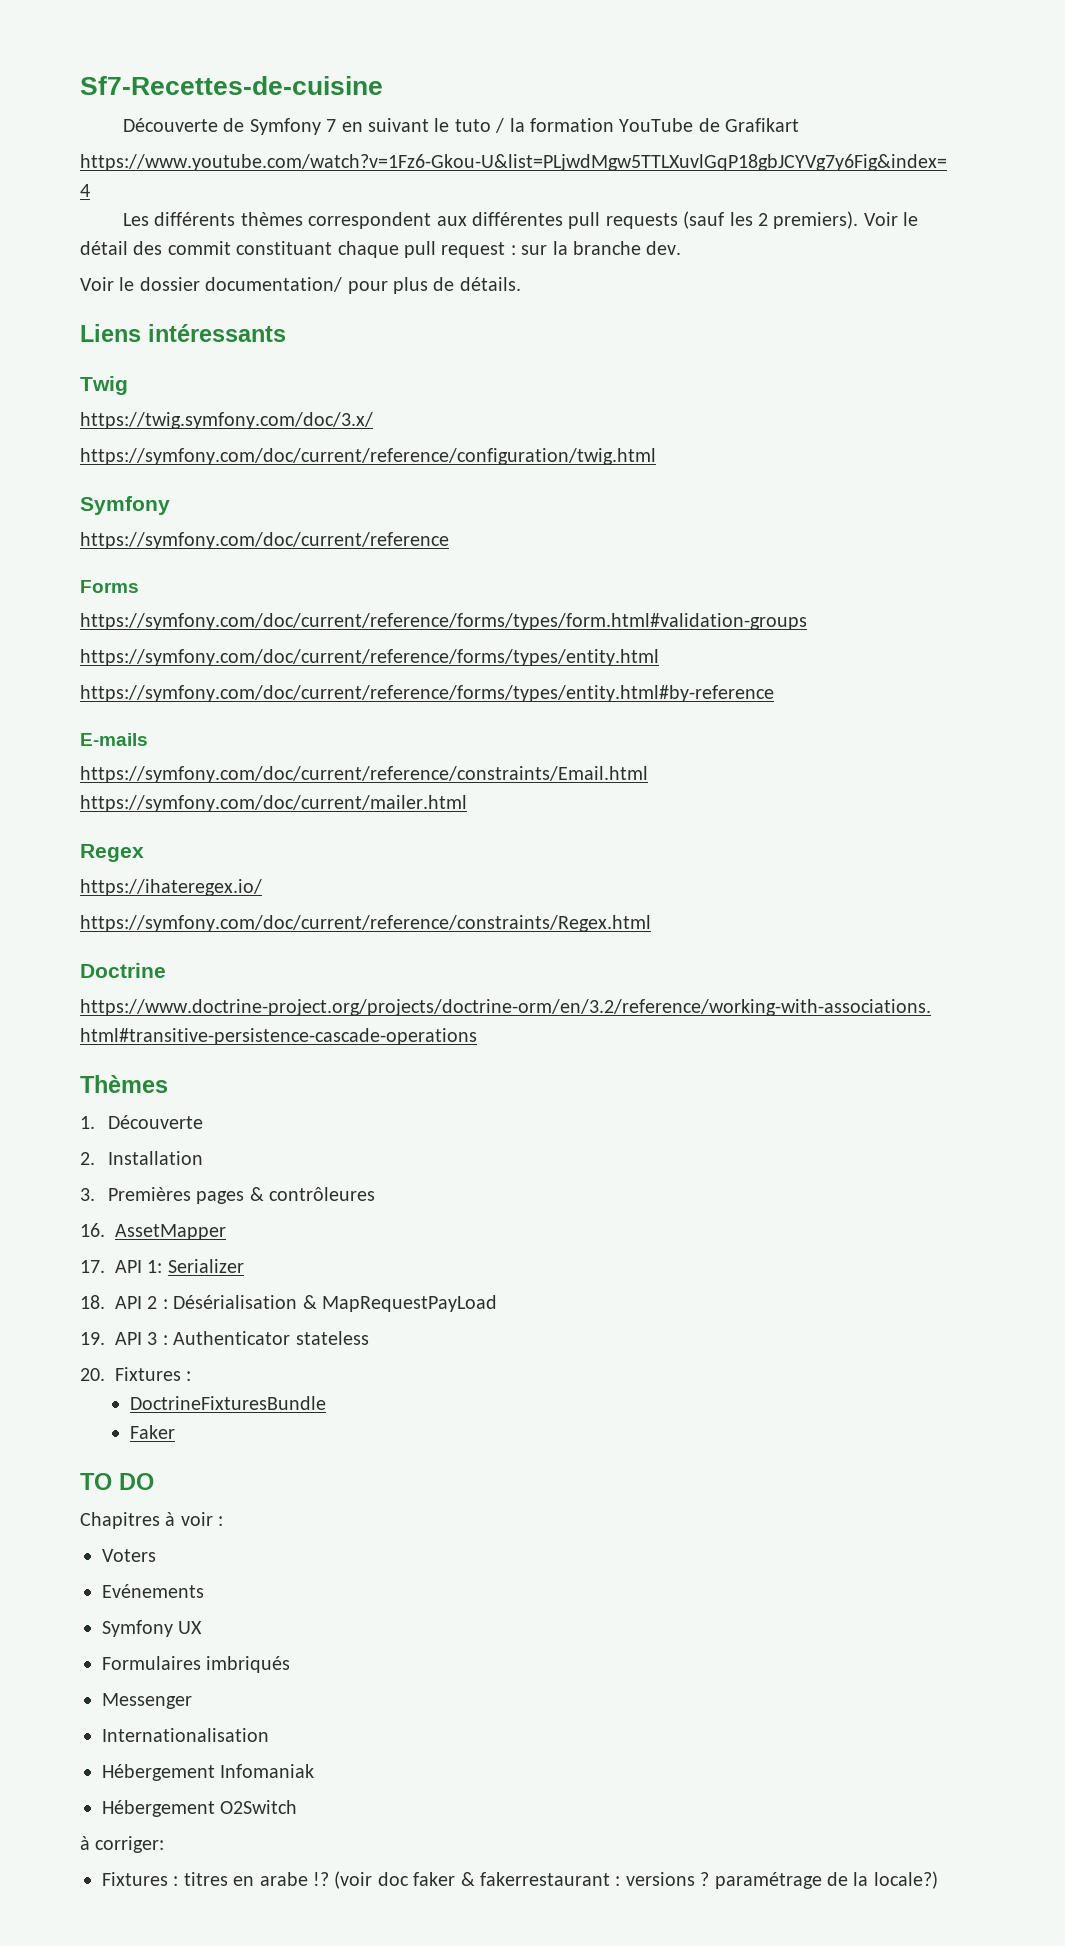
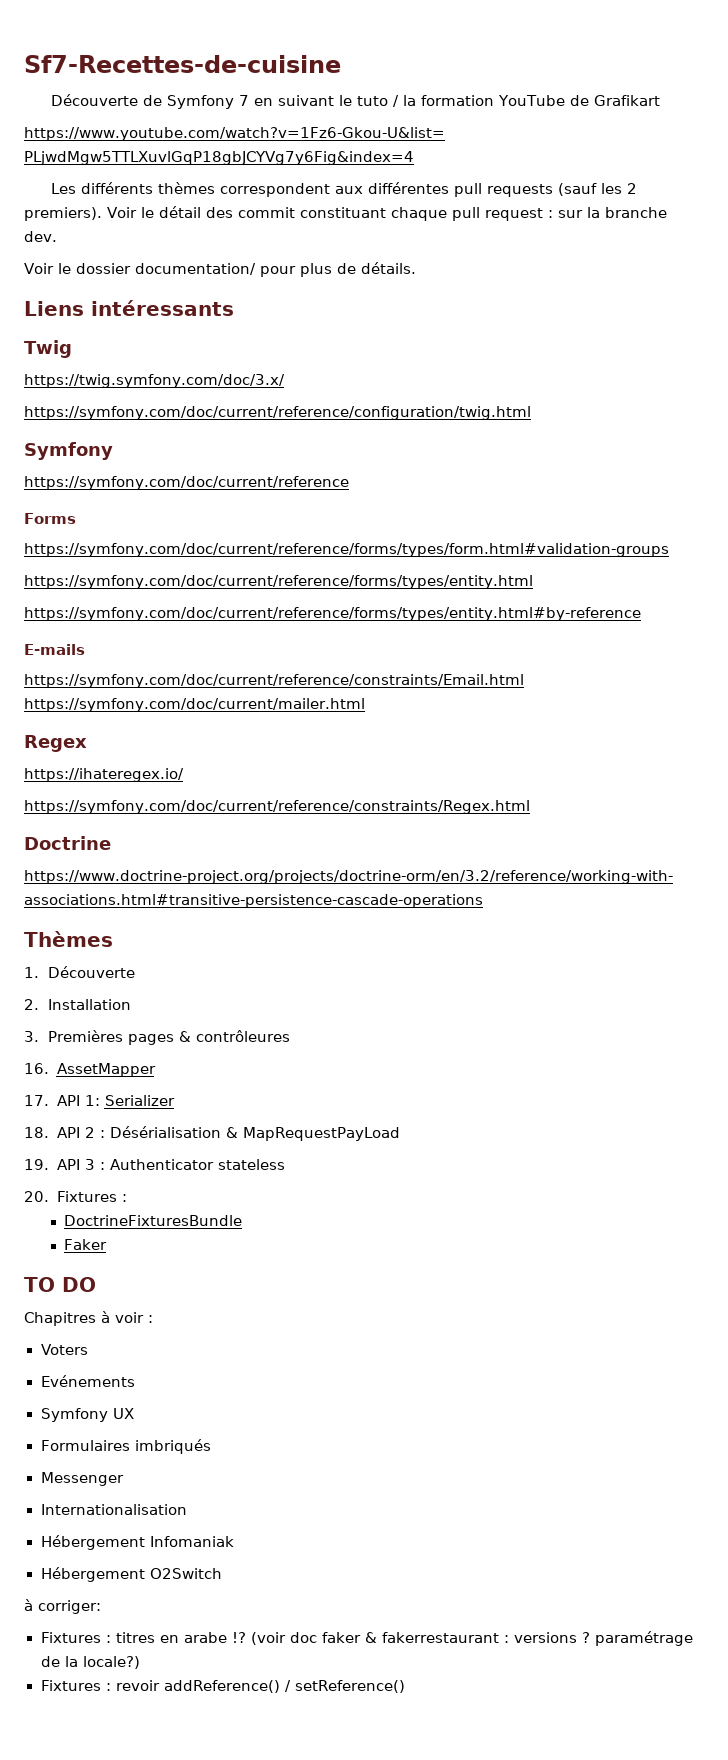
(938, 1880) none -> [40,1680,406,1693] // Fixtures : revoir addReference() / setReference()

